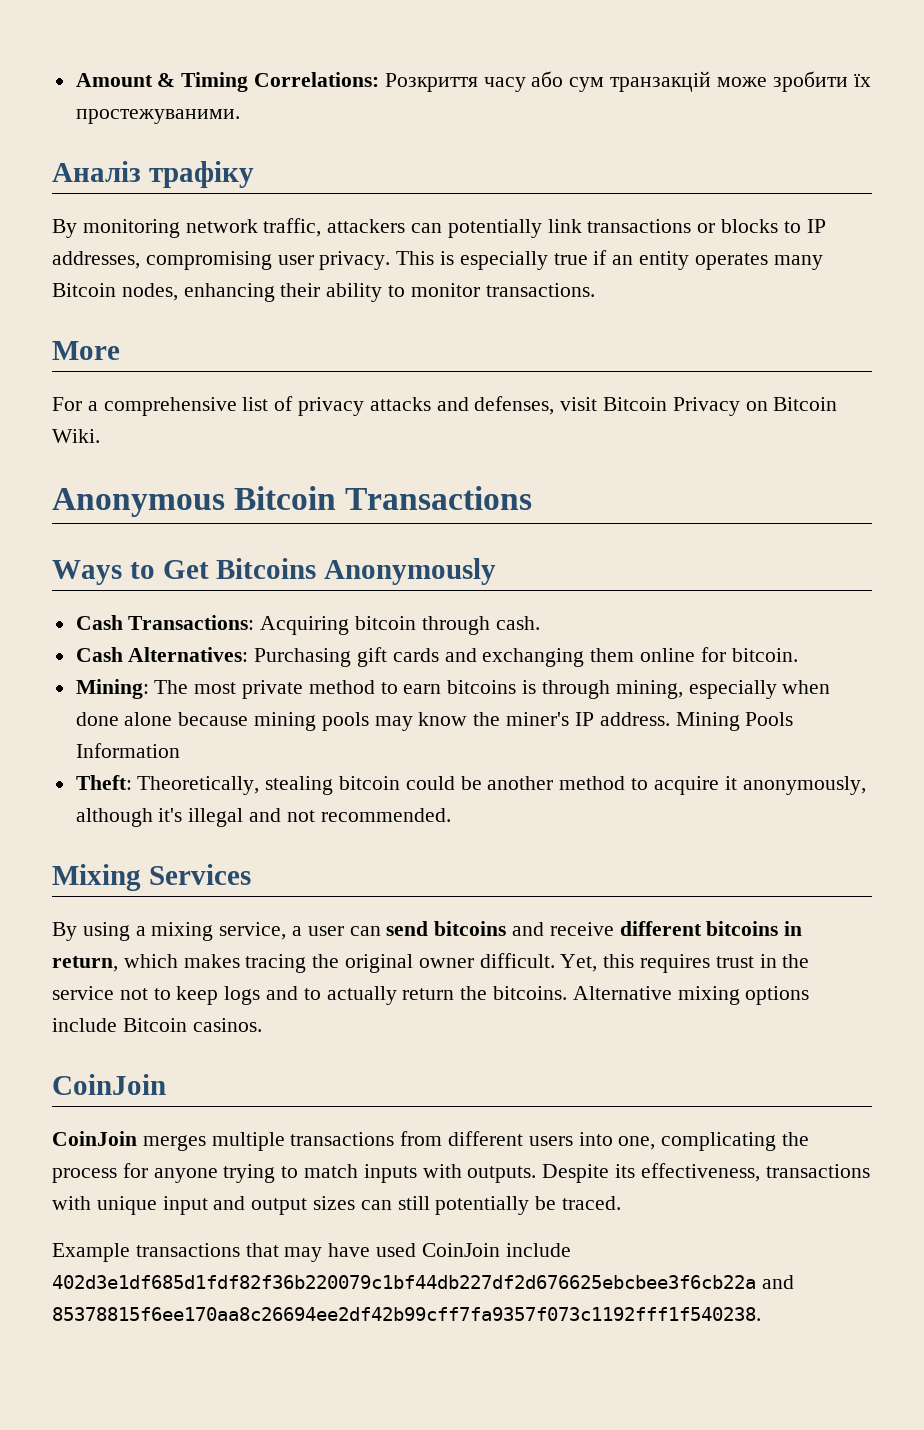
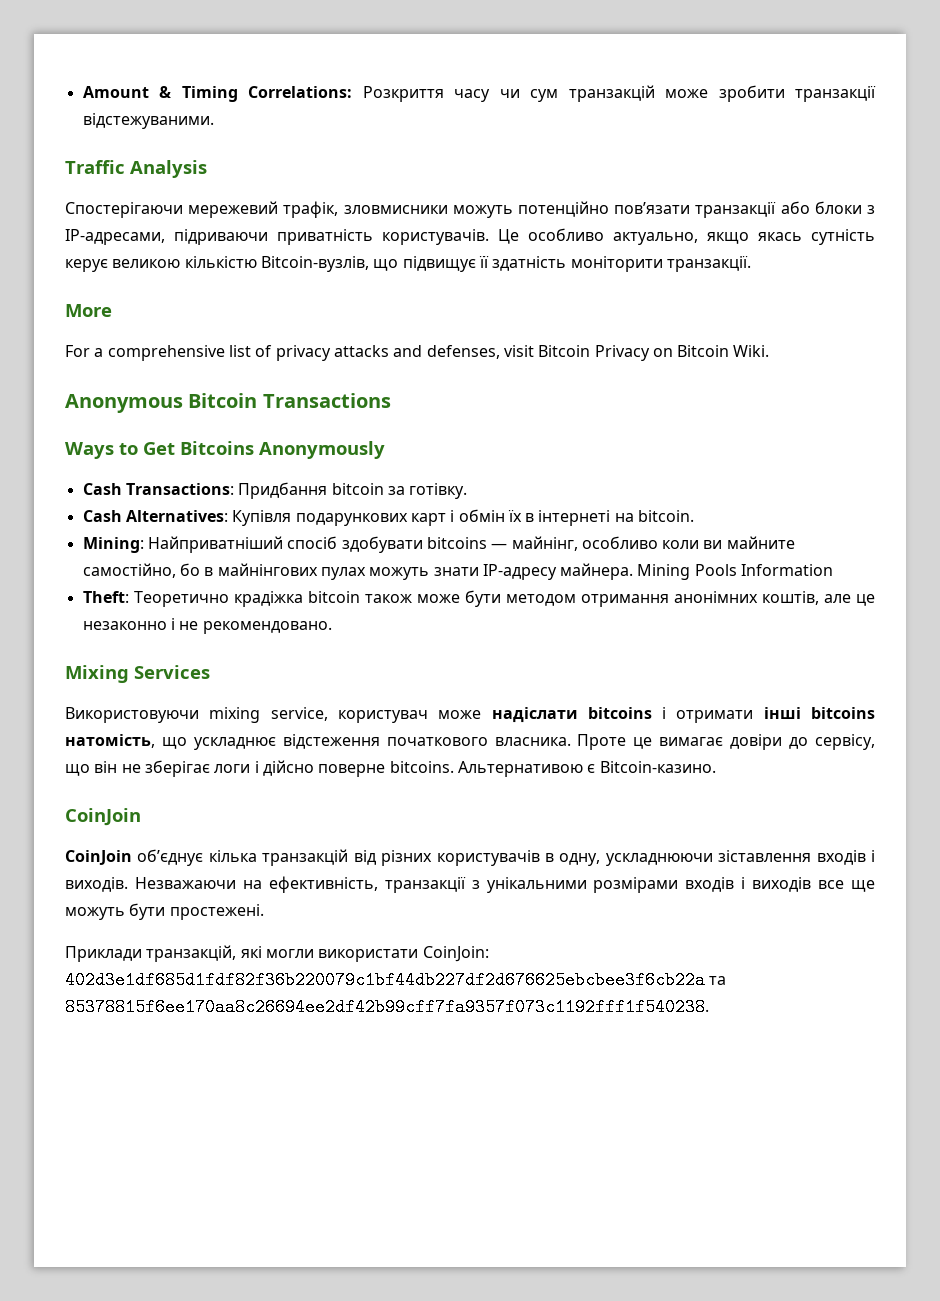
[531,71,564,87] або -> [499,89,520,98] чи
[853,73,871,87] [75,109,240,124] [52,161,254,188] [52,218,826,238] [52,250,823,270] [52,283,595,302] їх простежуваними. // Аналіз трафіку // By monitoring network traffic, attackers can potentially link transactions or blocks to IP addresses, compromising user privacy. This is especially true if an entity operates many Bitcoin nodes, enhancing their ability to monitor transactions. -> [795,85,877,102] [82,113,214,129] [65,160,207,178] [65,201,876,218] [65,228,875,245] [65,255,751,272] транзакції відстежуваними. // Traffic Analysis // Спостерігаючи мережевий трафік, зловмисники можуть потенційно пов’язати транзакції або блоки з IP-адресами, підриваючи приватність користувачів. Це особливо актуально, якщо якась сутність керує великою кількістю Bitcoin-вузлів, що підвищує її здатність моніторити транзакції.
[260,616,540,635] [75,647,798,667] [75,679,831,699] [75,712,794,731] [75,743,180,758] [75,775,866,795] [75,808,451,827] [52,864,251,891] [52,921,803,941] [52,953,810,973] [52,986,810,1005] [52,1018,262,1032] [52,1074,166,1095] [52,1131,810,1151] [52,1163,870,1183] [52,1196,622,1215] [52,1243,571,1262] [52,1275,794,1289] Acquiring bitcoin through cash. // Cash Alternatives: Purchasing gift cards and exchanging them online for bitcoin. // Mining: The most private method to earn bitcoins is through mining, especially when done alone because mining pools may know the miner's IP address. Mining Pools Information // Theft: Theoretically, stealing bitcoin could be another method to acquire it anonymously, although it's illegal and not recommended. // Mixing Services // By using a mixing service, a user can send bitcoins and receive different bitcoins in return, which makes tracing the original owner difficult. Yet, this requires trust in the service not to keep logs and to actually return the bitcoins. Alternative mixing options include Bitcoin casinos. // CoinJoin // CoinJoin merges multiple transactions from different users into one, complicating the process for anyone trying to match inputs with outputs. Despite its effectiveness, transactions with unique input and output sizes can still potentially be traced. // Example transactions that may have used CoinJoin include 402d3e1df685d1fdf82f36b220079c1bf44db227df2d676625ebcbee3f6cb22a and -> [238,482,468,499] [82,509,695,526] [82,536,795,553] [82,563,834,580] [82,590,875,607] [82,618,332,634] [65,665,210,683] [65,707,875,723] [65,734,875,750] [65,760,716,777] [65,808,141,826] [65,849,875,866] [65,876,875,893] [65,903,264,920] [65,945,489,962] [65,971,727,989] Придбання bitcoin за готівку. // Cash Alternatives: Купівля подарункових карт і обмін їх в інтернеті на bitcoin. // Mining: Найприватніший спосіб здобувати bitcoins — майнінг, особливо коли ви майните самостійно, бо в майнінгових пулах можуть знати IP-адресу майнера. Mining Pools Information // Theft: Теоретично крадіжка bitcoin також може бути методом отримання анонімних коштів, але це незаконно і не рекомендовано. // Mixing Services // Використовуючи mixing service, користувач може надіслати bitcoins і отримати інші bitcoins натомість, що ускладнює відстеження початкового власника. Проте це вимагає довіри до сервісу, що він не зберігає логи і дійсно поверне bitcoins. Альтернативою є Bitcoin-казино. // CoinJoin // CoinJoin об’єднує кілька транзакцій від різних користувачів в одну, ускладнюючи зіставлення входів і виходів. Незважаючи на ефективність, транзакції з унікальними розмірами входів і виходів все ще можуть бути простежені. // Приклади транзакцій, які могли використати CoinJoin: 402d3e1df685d1fdf82f36b220079c1bf44db227df2d676625ebcbee3f6cb22a та

